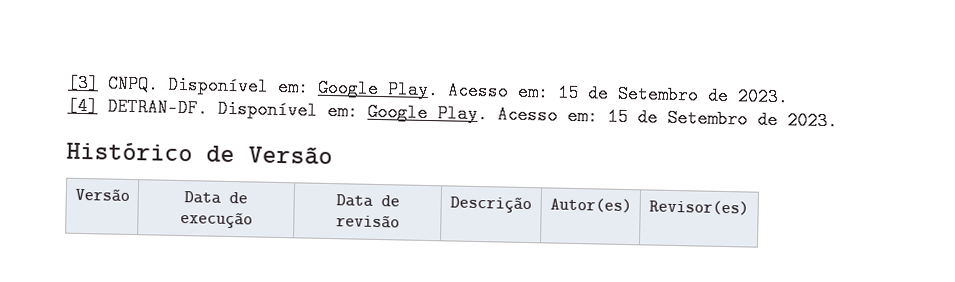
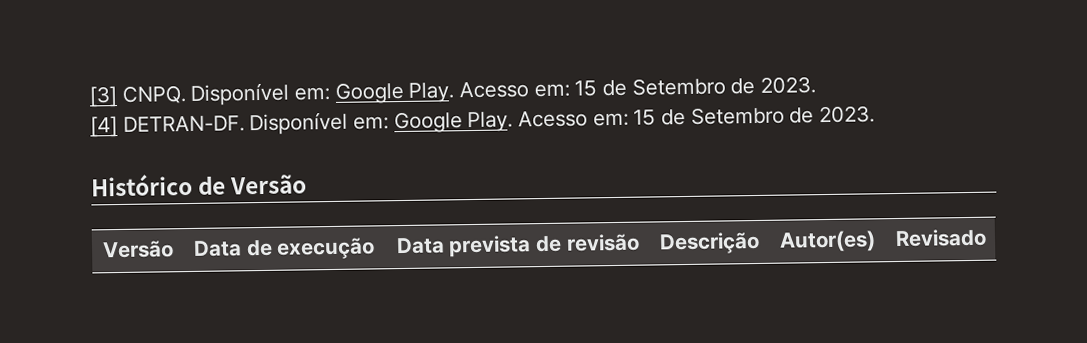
(373, 200) none -> [448,235,532,258] prevista
[649,199,749,216] Revisor(es) -> [894,228,987,248] Revisado

